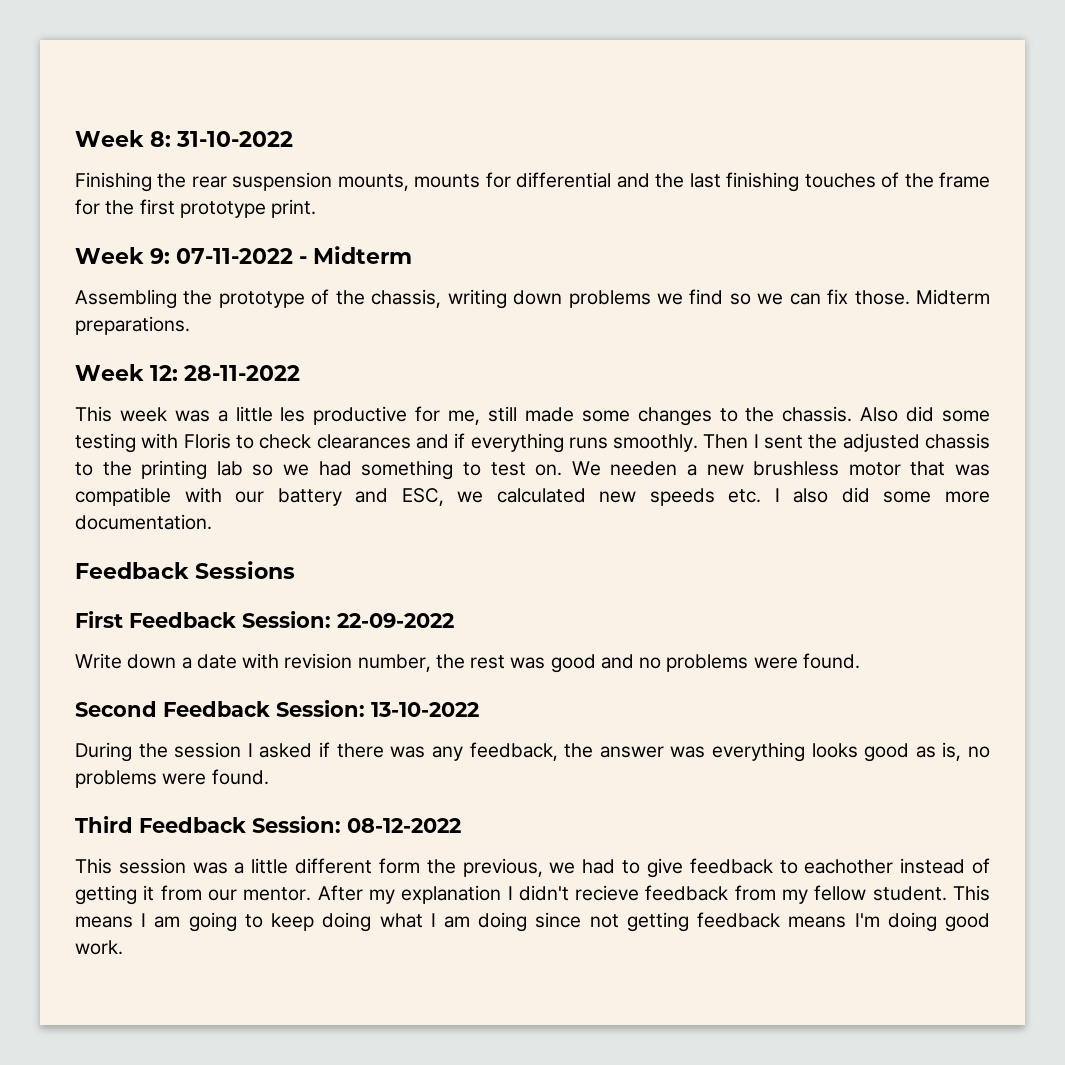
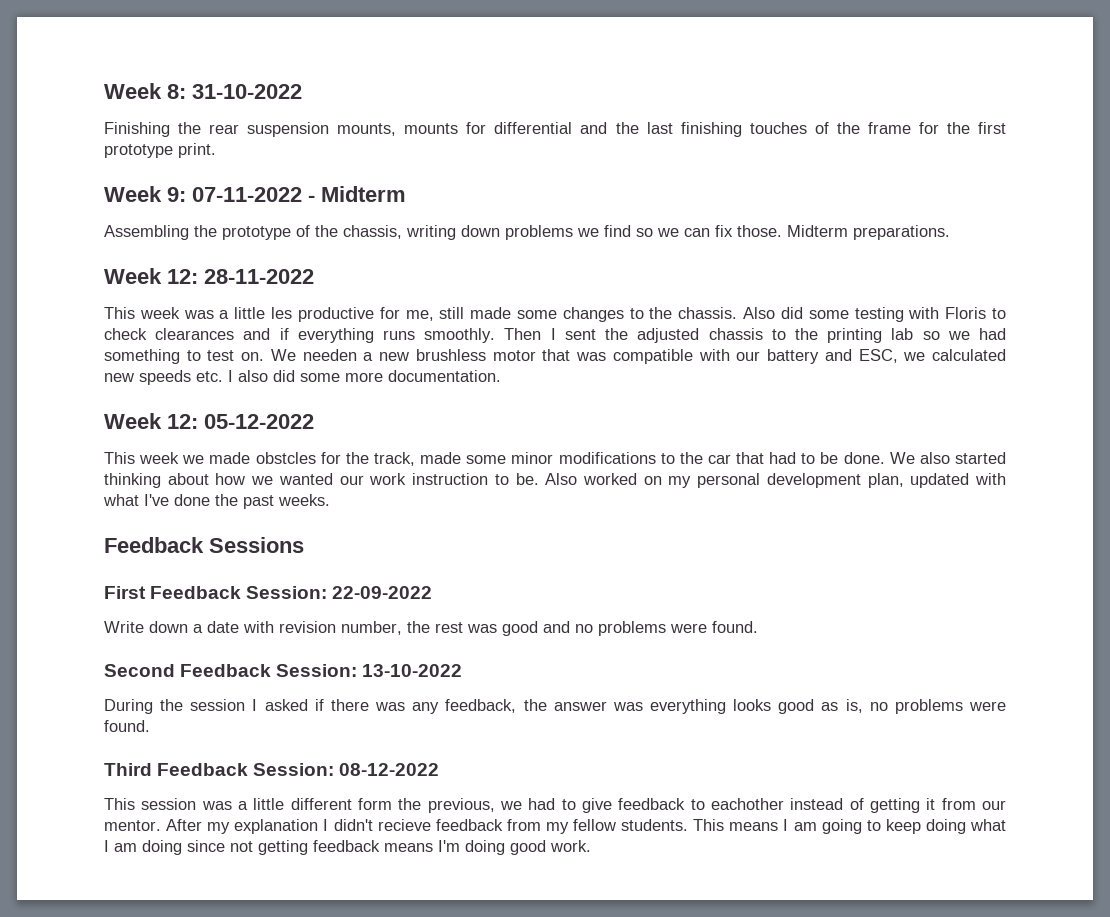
(212, 522) none -> [104,413,314,429] [104,452,1006,466] [104,473,1006,488] [103,494,330,509] // Week 12: 05-12-2022 // This week we made obstcles for the track, made some minor modifications to the car that had to be done. We also started thinking about how we wanted our work instruction to be. Also worked on my personal development plan, updated with what I've done the past weeks.
[872,886,947,901] student. -> [621,819,689,831] students.

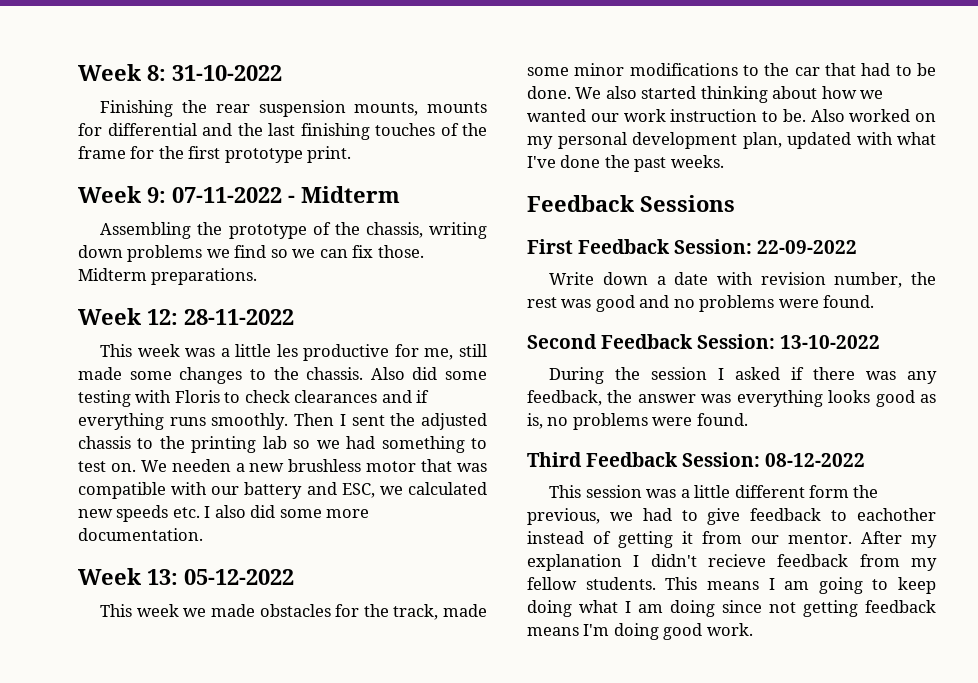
[167,414,198,429] 12: -> [147,569,178,585] 13:
[255,452,316,464] obstcles -> [259,604,331,617] obstacles

